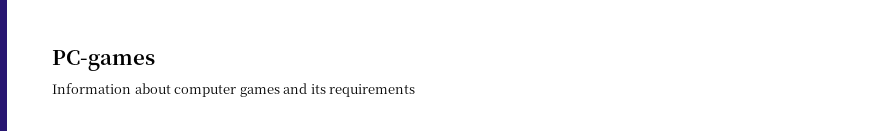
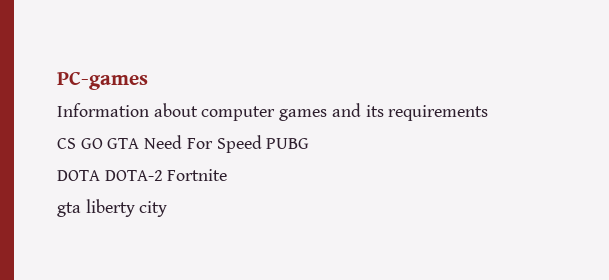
(416, 90) none -> [57,135,310,153] [57,169,228,181] [57,199,168,217] // CS GO GTA Need For Speed PUBG // DOTA DOTA-2 Fortnite // gta liberty city

